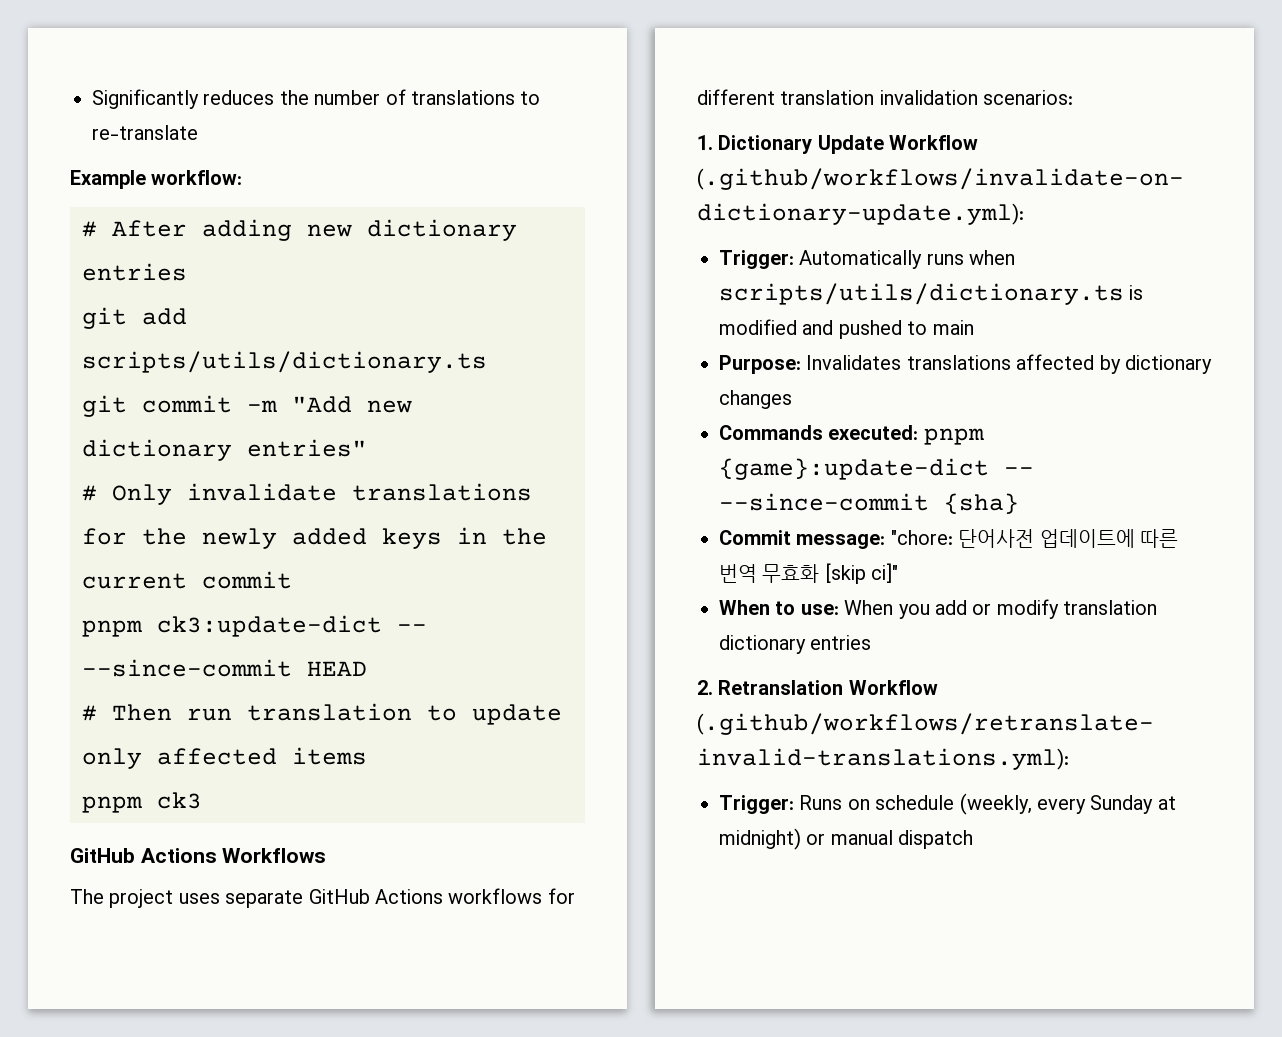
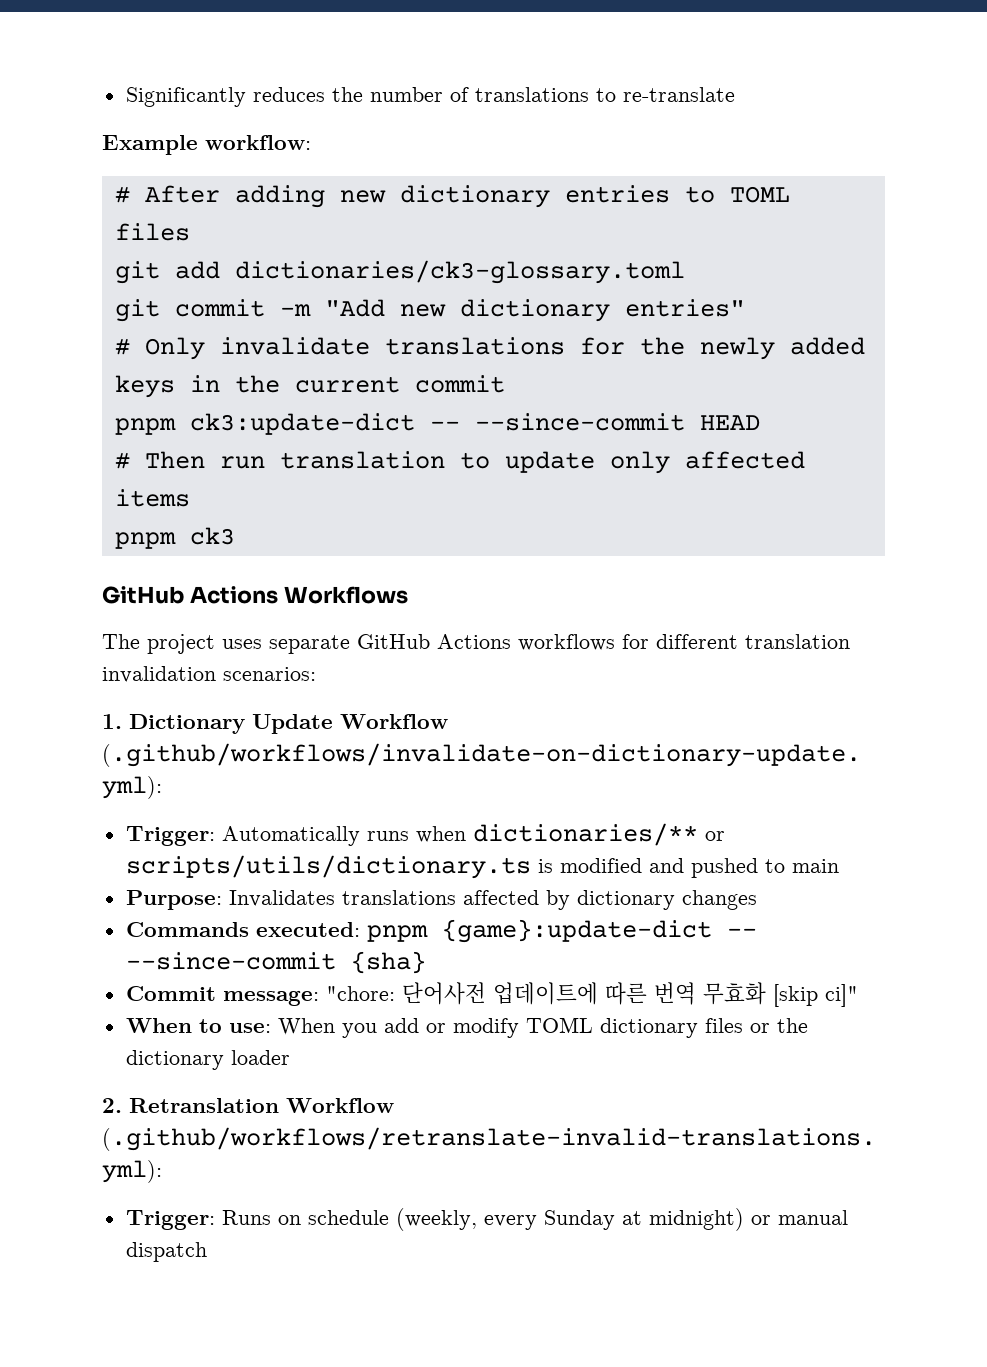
(187, 272) none -> [684,186,790,203] [114,223,190,241] to TOML files
[82,351,487,373] scripts/utils/dictionary.ts -> [234,260,685,284] dictionaries/ck3-glossary.toml
(1016, 257) none -> [472,823,725,846] dictionaries/** or
[1063,600,1158,615] [719,635,872,654] translation dictionary entries -> [525,1017,808,1038] [125,1050,290,1070] TOML dictionary files or the dictionary loader

